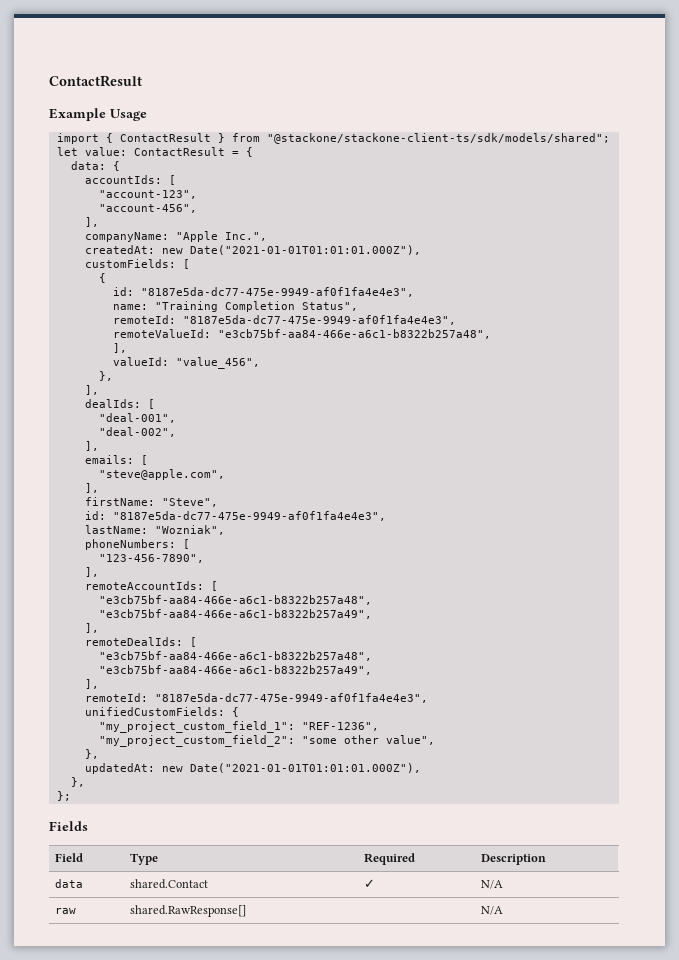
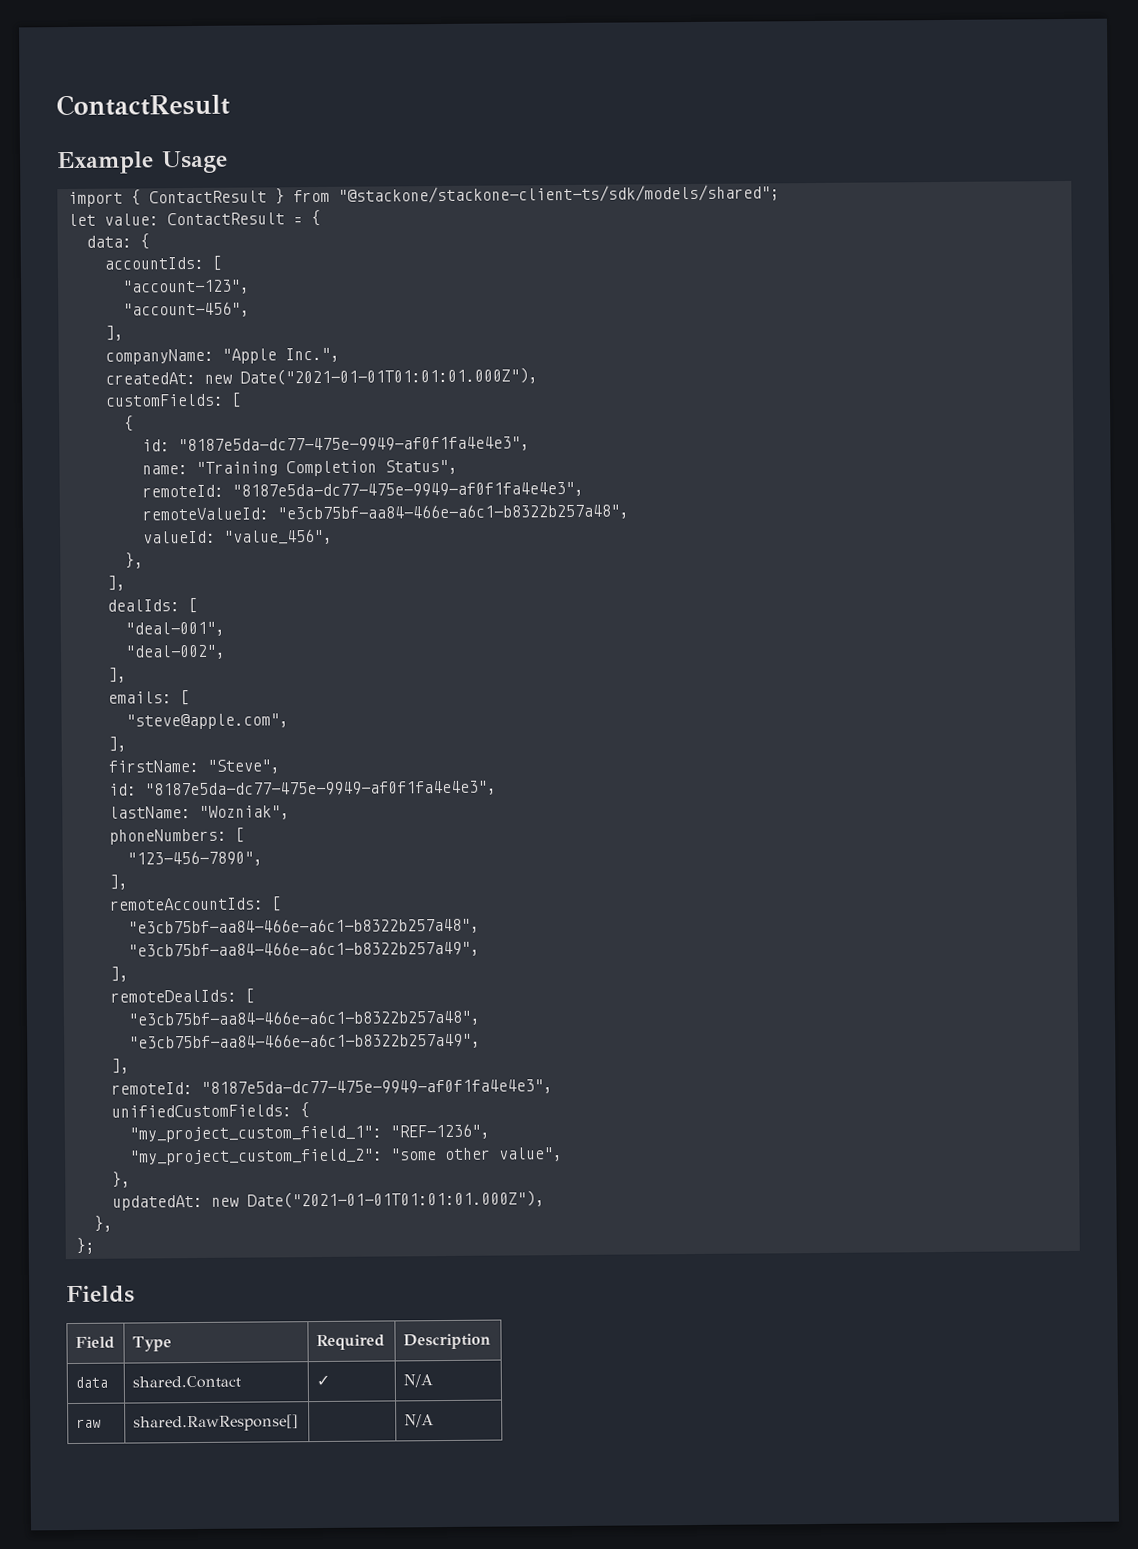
[112,343,127,353] // ], -> (629, 512) none

